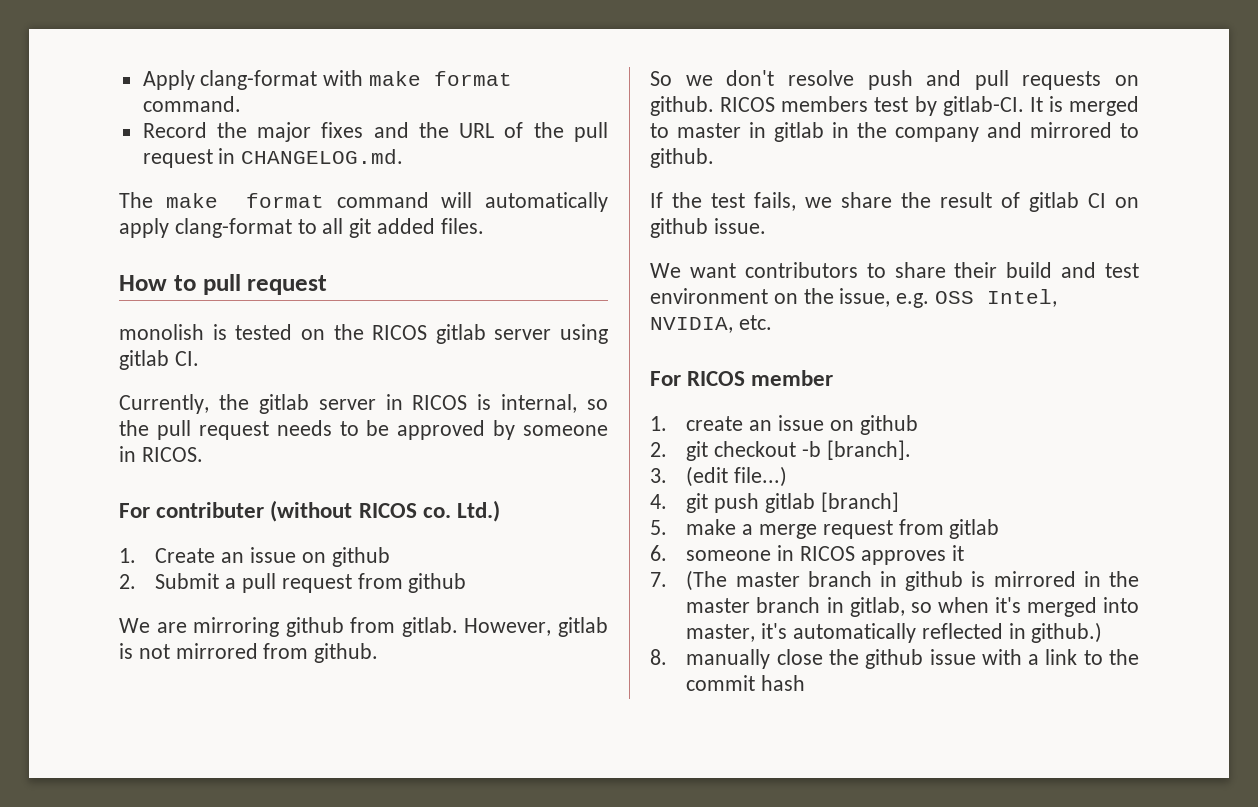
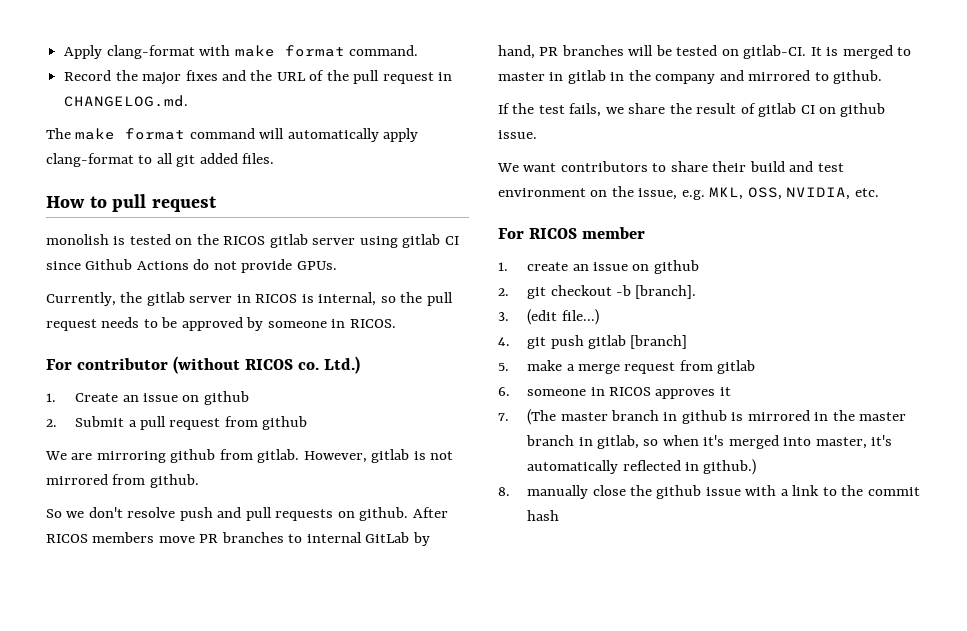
[174,351,199,366] CI. -> [444,236,459,245] [46,259,337,273] CI since Github Actions do not provide GPUs.
[156,502,265,518] contributer -> [76,358,168,370] contributor
(714, 106) none -> [412,507,448,518] After
[874,96,937,116] test by -> [158,532,430,546] [498,45,739,59] move PR branches to internal GitLab by hand, PR branches will be tested on
[935,289,1058,307] OSS Intel, -> [709,187,782,200] MKL, OSS,

